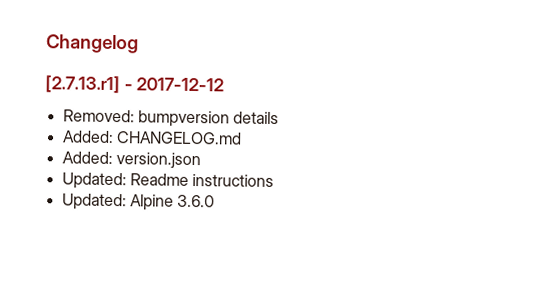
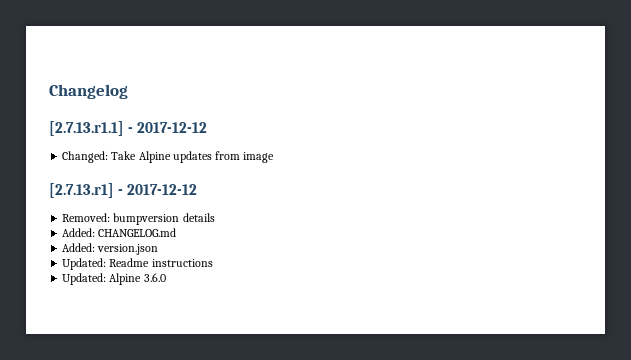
(139, 44) none -> [49,121,208,136] [62,151,275,163] // [2.7.13.r1.1] - 2017-12-12 // Changed: Take Alpine updates from image

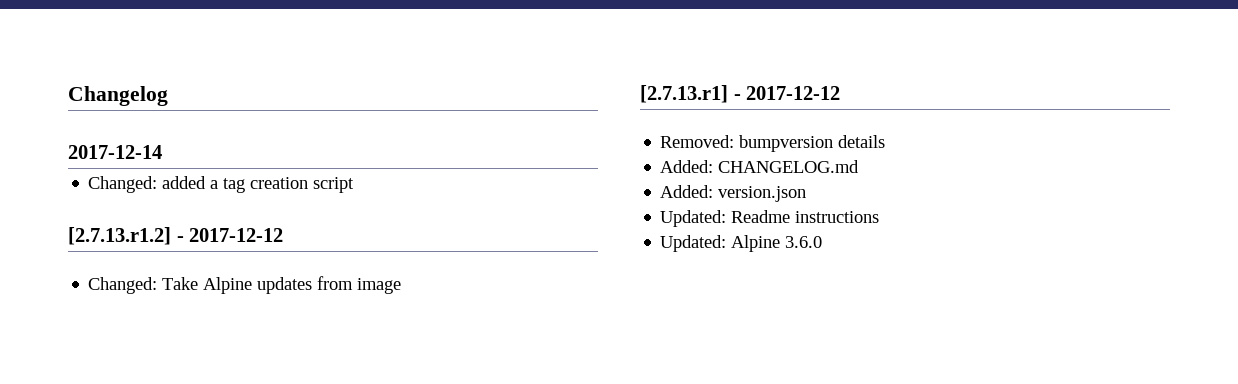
[49,121,124,136] [2.7.13.r1.1] -> [68,145,162,159] [88,176,355,193] [68,227,171,245] 2017-12-14 // Changed: added a tag creation script // [2.7.13.r1.2]

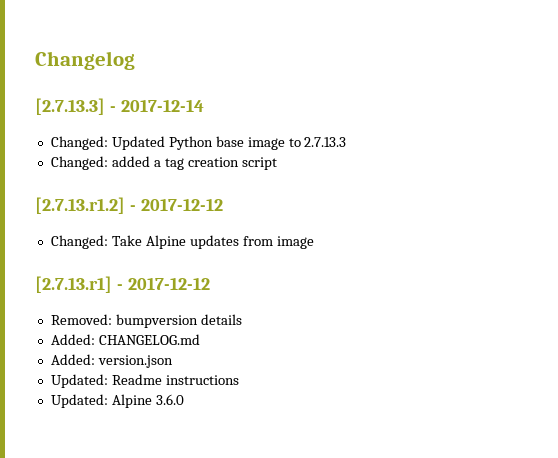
(168, 96) none -> [35,98,116,115] [2.7.13.3] -
(162, 152) none -> [50,136,347,150] // Changed: Updated Python base image to 2.7.13.3

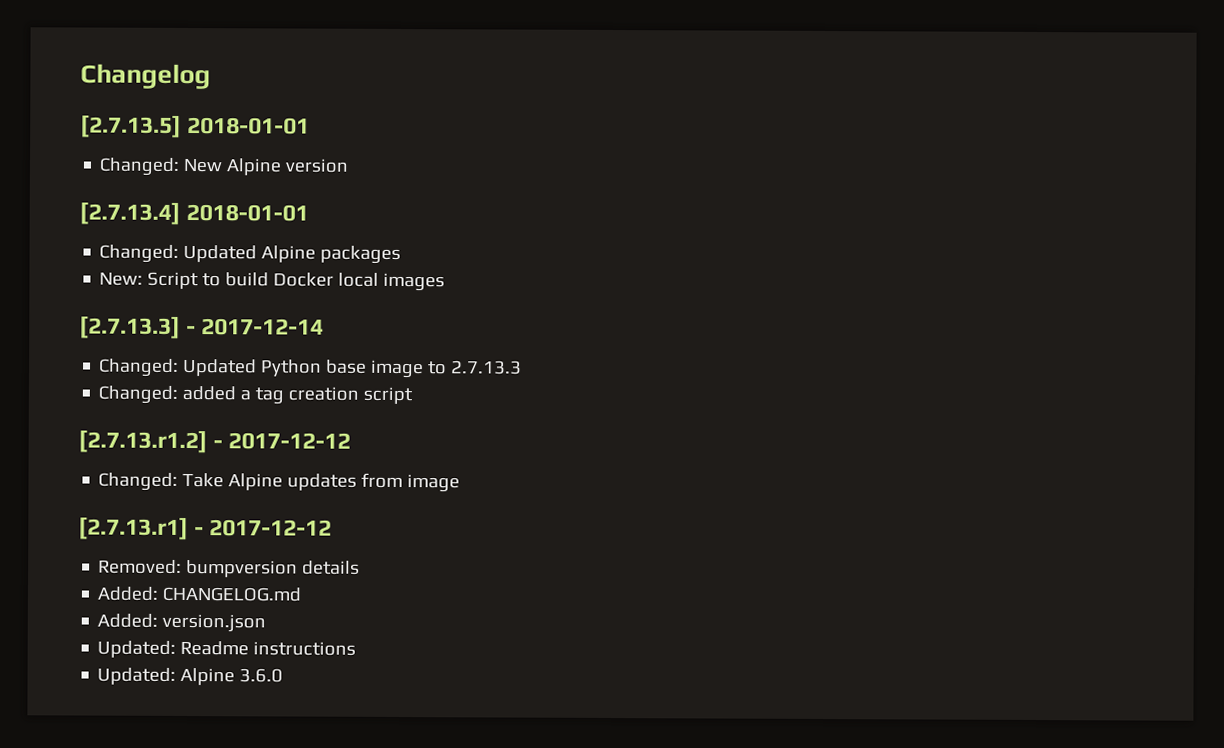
(135, 60) none -> [80,115,311,138] [99,157,350,176] [79,202,310,225] [99,244,402,265] [99,271,446,292] // [2.7.13.5] 2018-01-01 // Changed: New Alpine version // [2.7.13.4] 2018-01-01 // Changed: Updated Alpine packages // New: Script to build Docker local images

